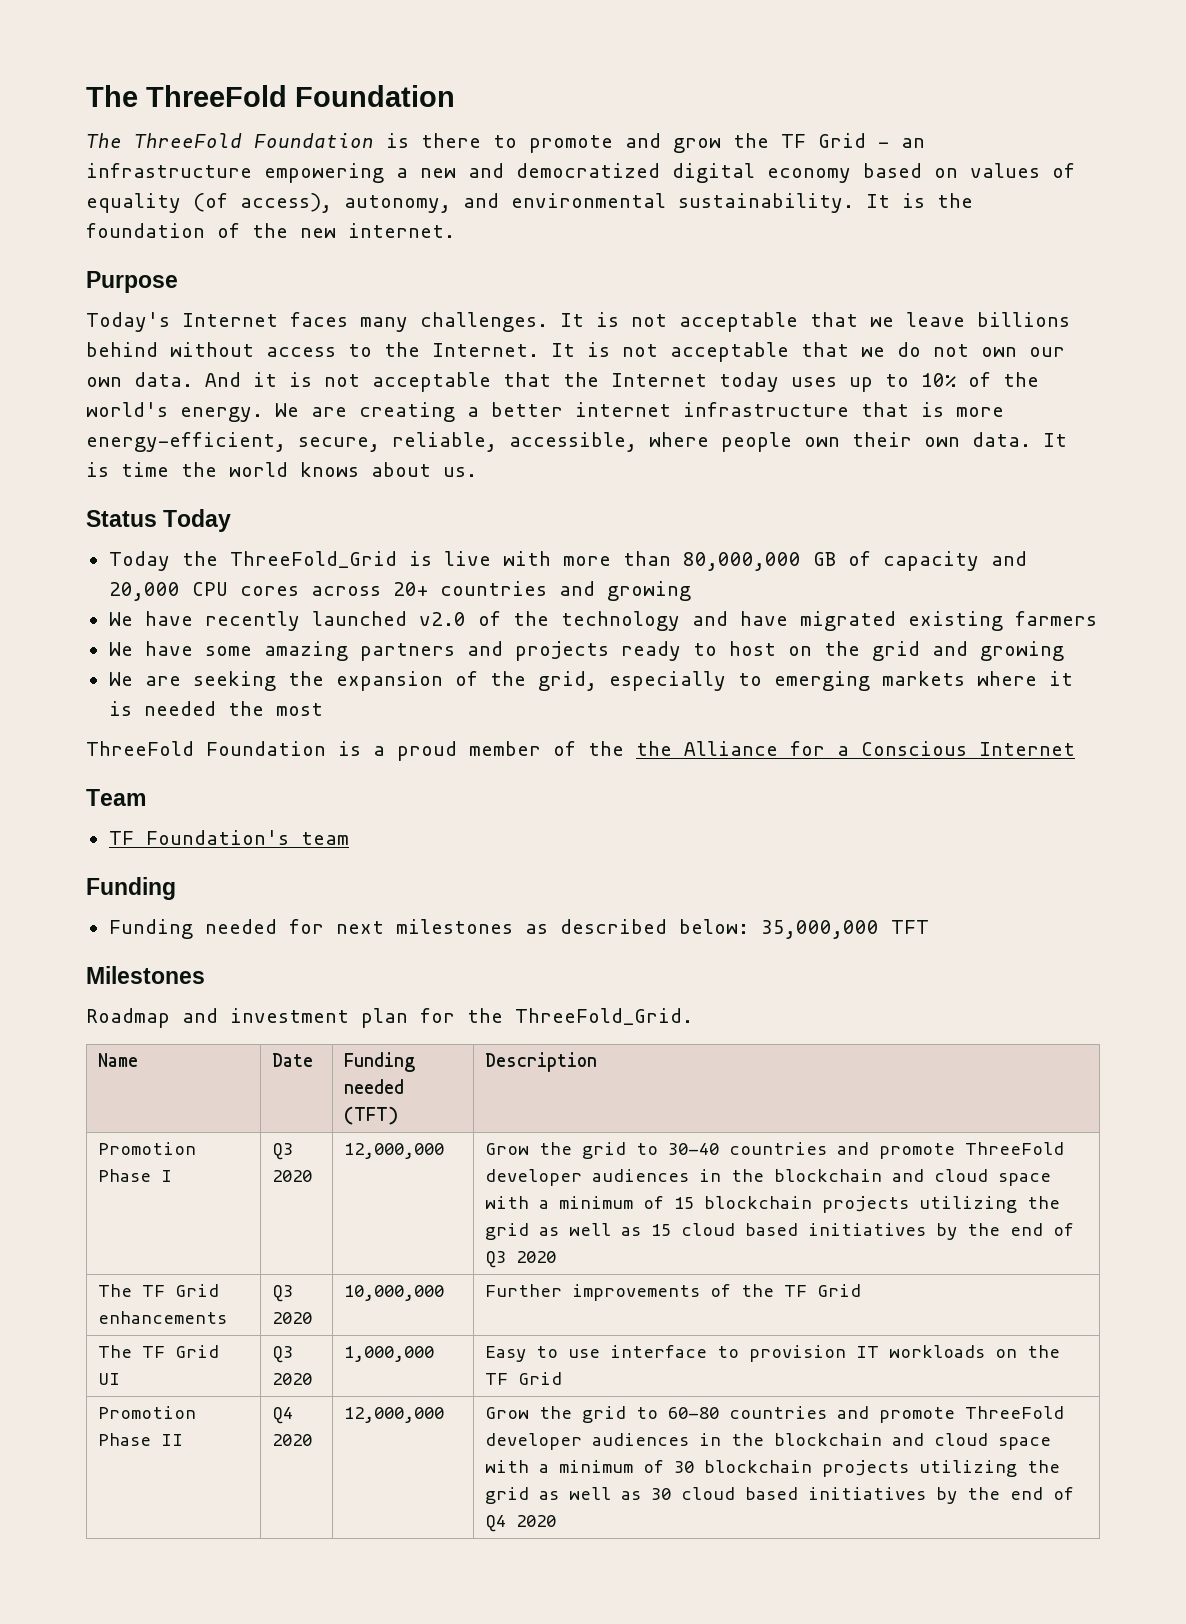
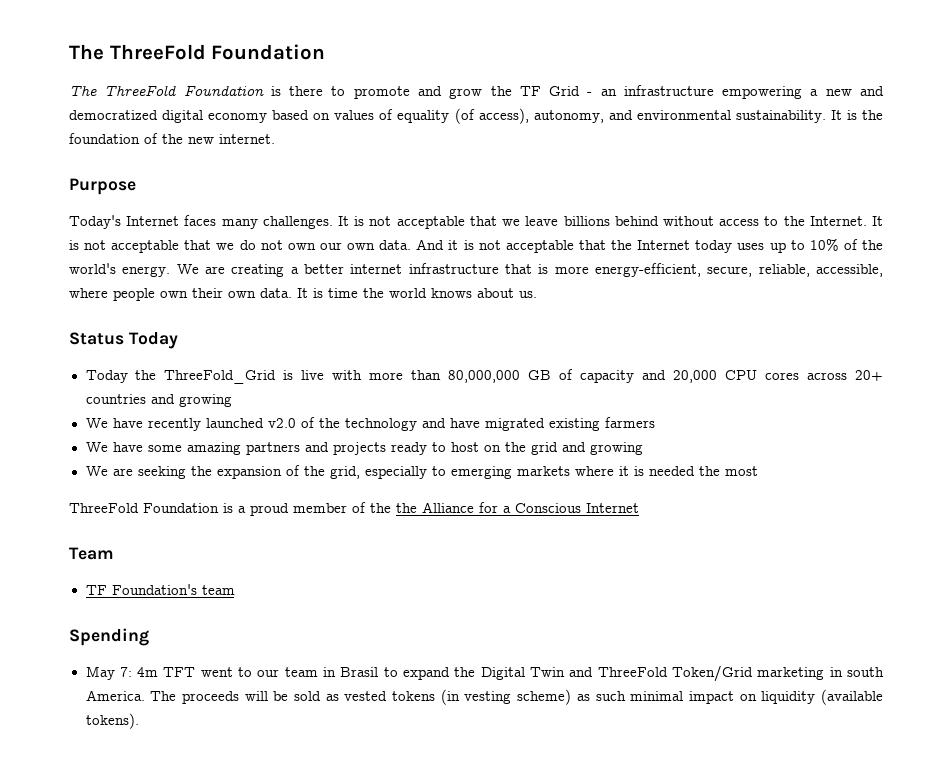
[86,877,176,900] [108,919,929,939] [86,966,205,984] [86,1008,693,1028] [97,1053,138,1067] [271,1053,313,1067] [343,1052,415,1072] [343,1079,404,1094] [343,1106,398,1125] [484,1052,597,1072] [97,1142,196,1155] [97,1169,172,1182] [271,1143,293,1160] [271,1170,312,1182] [343,1143,444,1159] [484,1142,1064,1159] [484,1169,1051,1186] [484,1196,1060,1213] [484,1223,1074,1240] [484,1251,556,1268] [97,1284,219,1297] [97,1311,227,1324] [271,1285,293,1302] [271,1312,312,1324] [343,1285,444,1301] [484,1284,861,1301] [97,1345,219,1358] [97,1373,120,1385] [271,1346,293,1363] [271,1373,312,1385] [343,1346,434,1362] [484,1345,1060,1362] [484,1372,562,1385] [97,1406,196,1419] [97,1433,183,1446] [271,1407,293,1424] [271,1434,312,1446] [343,1407,444,1423] [484,1406,1064,1423] [484,1433,1051,1450] [484,1460,1060,1477] [484,1487,1074,1504] [484,1515,556,1532] Funding // Funding needed for next milestones as described below: 35,000,000 TFT // Milestones // Roadmap and investment plan for the ThreeFold_Grid. // Name | Date | Funding needed (TFT) | Description // Promotion Phase I | Q3 2020 | 12,000,000 | Grow the grid to 30-40 countries and promote ThreeFold developer audiences in the blockchain and cloud space with a minimum of 15 blockchain projects utilizing the grid as well as 15 cloud based initiatives by the end of Q3 2020 // The TF Grid enhancements | Q3 2020 | 10,000,000 | Further improvements of the TF Grid // The TF Grid UI | Q3 2020 | 1,000,000 | Easy to use interface to provision IT workloads on the TF Grid // Promotion Phase II | Q4 2020 | 12,000,000 | Grow the grid to 60-80 countries and promote ThreeFold developer audiences in the blockchain and cloud space with a minimum of 30 blockchain projects utilizing the grid as well as 30 cloud based initiatives by the end of Q4 2020 -> [69,628,149,646] [85,665,885,682] [85,689,884,705] [85,713,139,729] Spending // May 7: 4m TFT went to our team in Brasil to expand the Digital Twin and ThreeFold Token/Grid marketing in south America. The proceeds will be sold as vested tokens (in vesting scheme) as such minimal impact on liquidity (available tokens).

